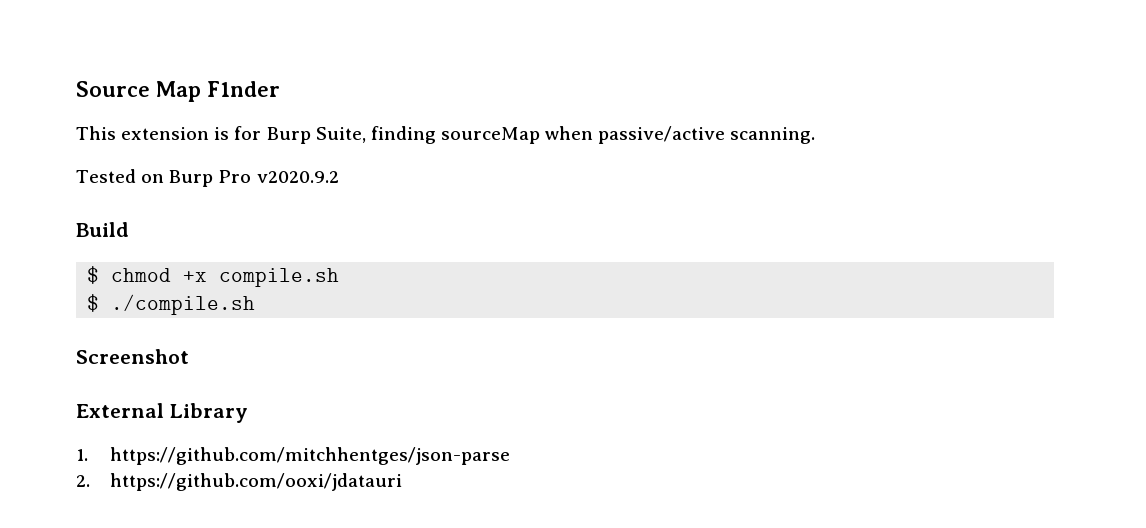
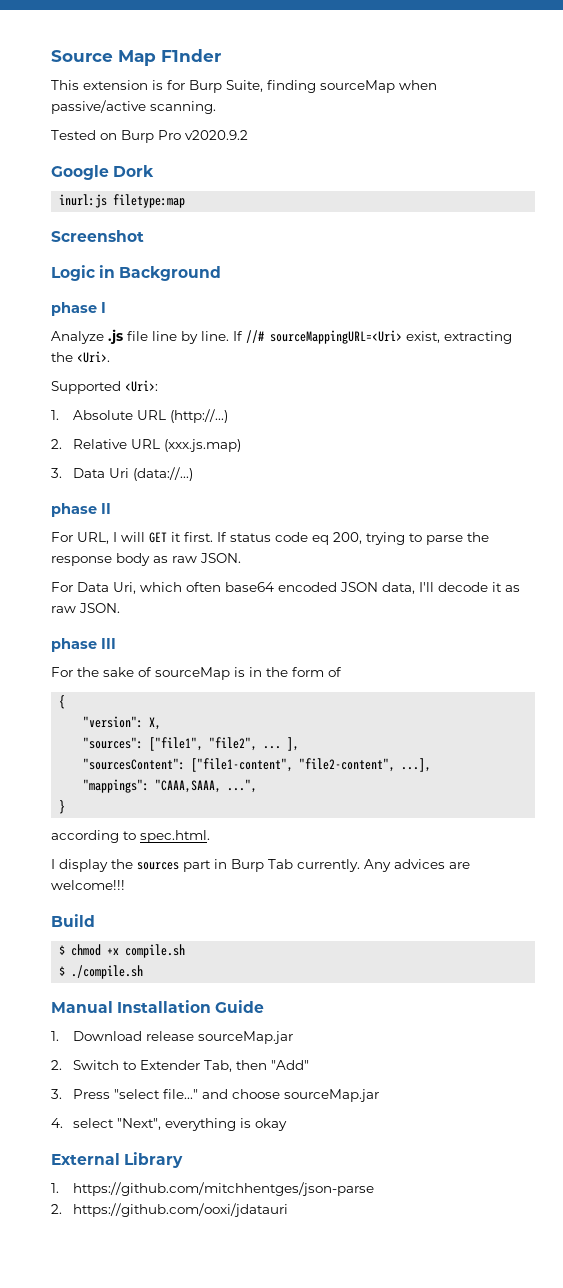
(339, 177) none -> [51,165,155,180] [59,194,186,208] [51,230,144,242] [51,265,222,281] [51,302,106,316] [51,329,512,344] [51,351,110,363] [51,380,158,394] [51,409,228,423] [51,439,241,452] [51,467,193,481] [51,503,111,517] [51,532,489,545] [51,553,241,566] [51,582,520,594] [51,603,120,613] [51,638,116,652] [51,667,342,680] [59,695,66,709] [83,716,162,730] [83,737,300,751] [83,758,432,772] [83,779,258,793] [59,800,66,814] [51,830,210,843] [51,859,470,872] [51,880,125,890] // Google Dork // inurl:js filetype:map // Screenshot // Logic in Background // phase I // Analyze .js file line by line. If //# sourceMappingURL=<Uri> exist, extracting the <Uri>. // Supported <Uri>: // 1. Absolute URL (http://...) // 2. Relative URL (xxx.js.map) // 3. Data Uri (data://...) // phase II // For URL, I will GET it first. If status code eq 200, trying to parse the response body as raw JSON. // For Data Uri, which often base64 encoded JSON data, I'll decode it as raw JSON. // phase III // For the sake of sourceMap is in the form of // { // "version": X, // "sources": ["file1", "file2", ... ], // "sourcesContent": ["file1-content", "file2-content", ...], // "mappings": "CAAA,SAAA, ...", // } // according to spec.html. // I display the sources part in Burp Tab currently. Any advices are welcome!!!
[76,349,189,364] Screenshot -> [51,1000,265,1013] [51,1031,293,1044] [51,1060,309,1072] [51,1089,379,1102] [51,1118,287,1131] Manual Installation Guide // 1. Download release sourceMap.jar // 2. Switch to Extender Tab, then "Add" // 3. Press "select file..." and choose sourceMap.jar // 4. select "Next", everything is okay

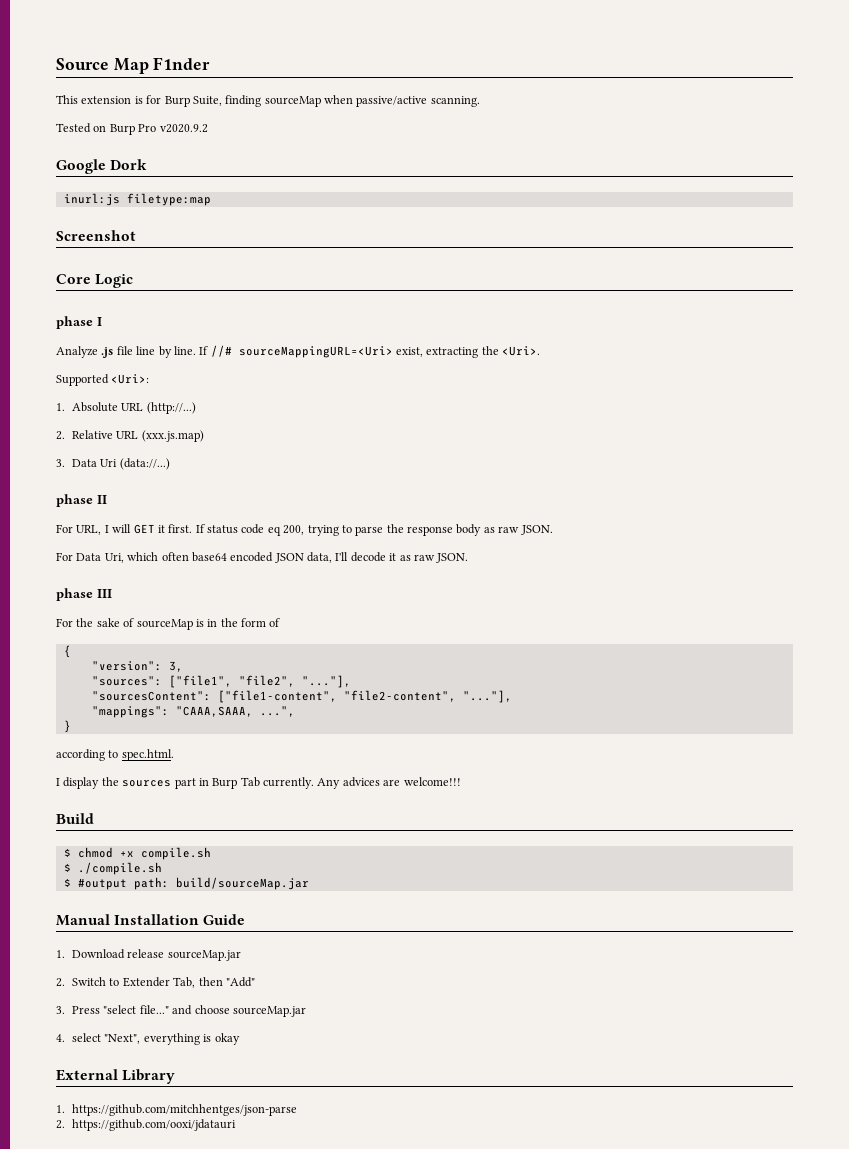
(144, 236) none -> [56,274,91,284] Core
[99,265,222,281] in Background -> (134, 281) none
[149,717,162,730] X, -> [168,661,183,672] 3,
[263,737,300,751] ... ], -> [301,675,351,688] "..."],
[401,758,432,772] ...], -> [462,690,512,703] "..."],
(144, 972) none -> [63,877,309,890] // $ #output path: build/sourceMap.jar

